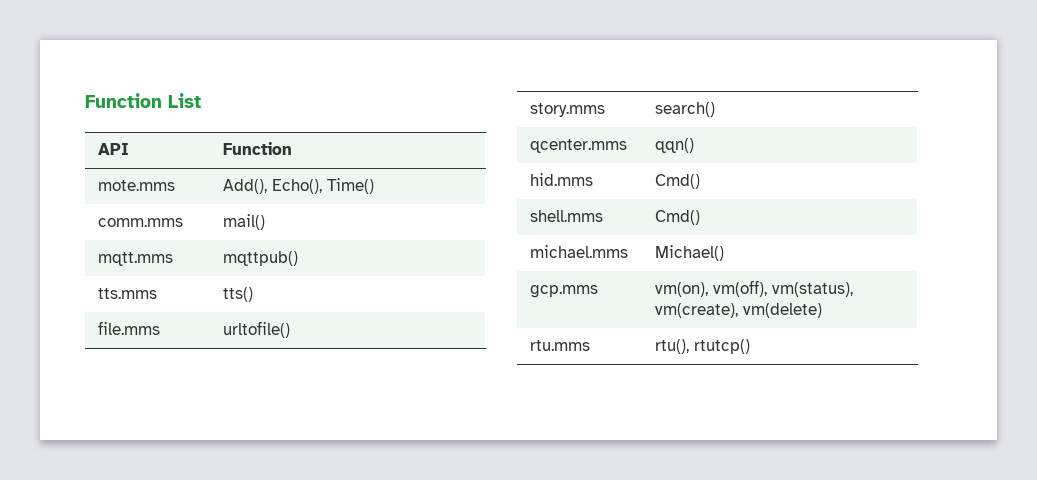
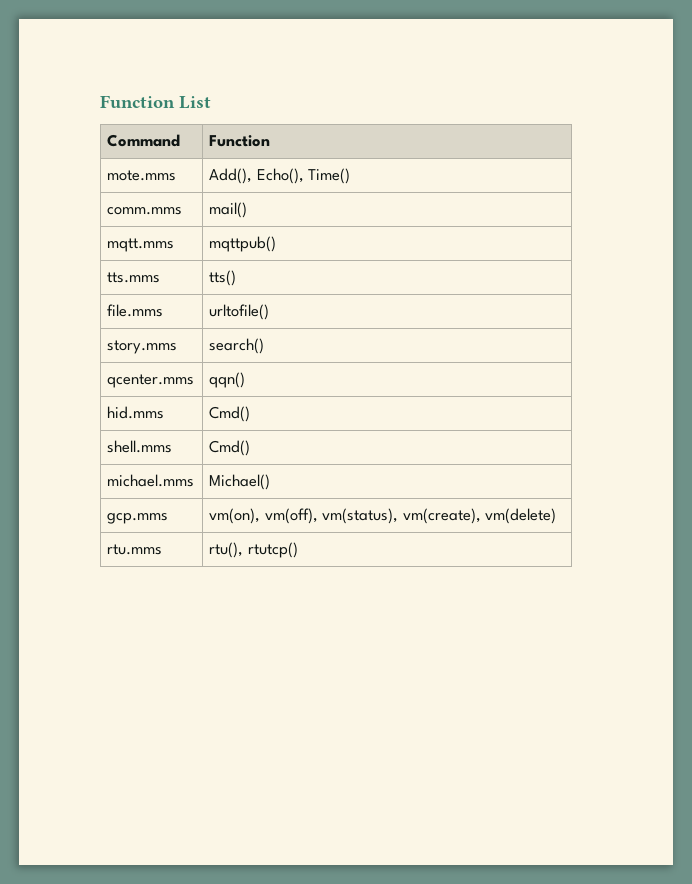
[98,143,130,155] API -> [107,134,181,147] Command

